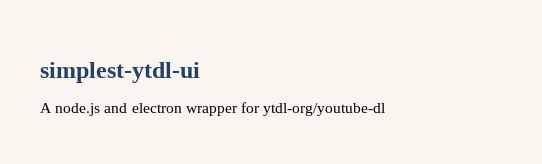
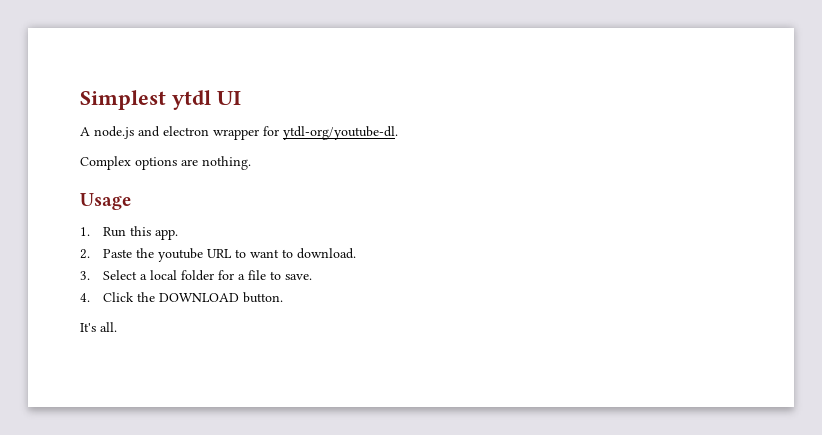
[40,62,200,83] simplest-ytdl-ui -> [80,90,241,110] Simplest ytdl UI
[263,103,386,116] ytdl-org/youtube-dl -> [283,126,398,140] [80,156,251,170] [80,193,131,210] [80,226,179,240] [80,248,357,262] [80,270,313,281] [80,292,284,303] [80,322,117,332] ytdl-org/youtube-dl. // Complex options are nothing. // Usage // 1. Run this app. // 2. Paste the youtube URL to want to download. // 3. Select a local folder for a file to save. // 4. Click the DOWNLOAD button. // It's all.

